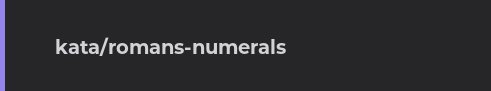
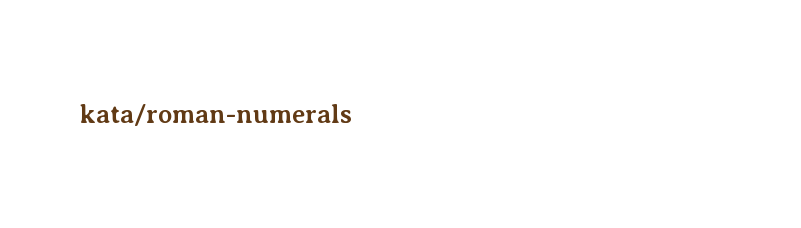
[55,37,286,56] kata/romans-numerals -> [80,104,352,126] kata/roman-numerals

